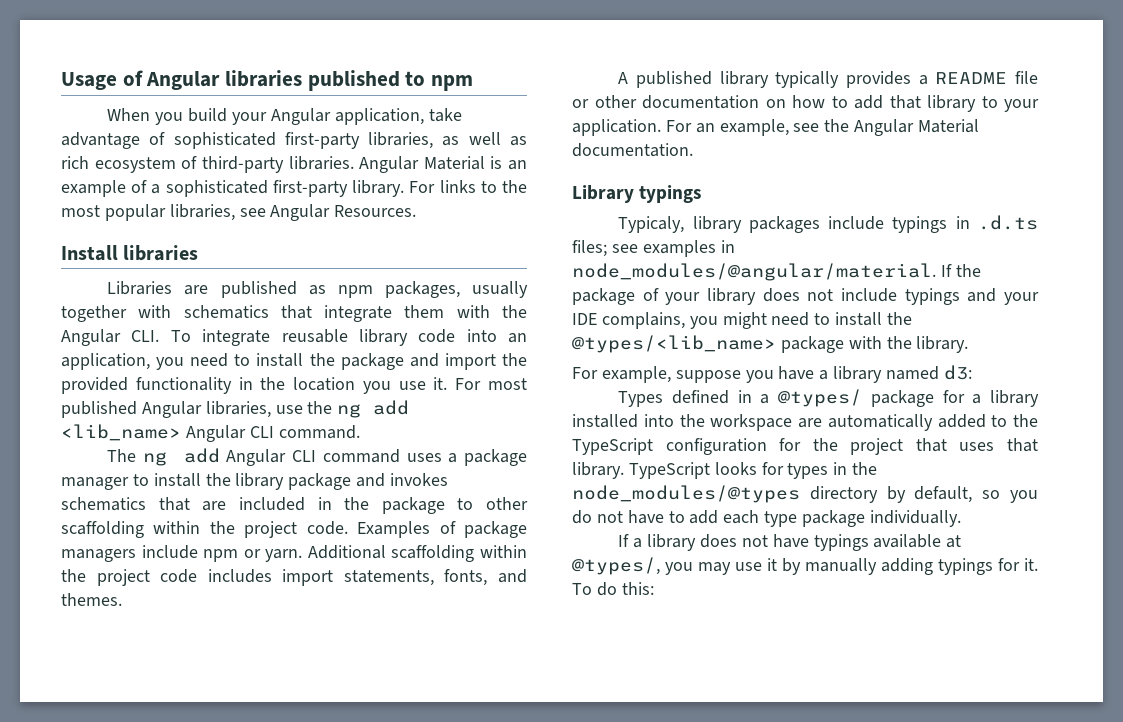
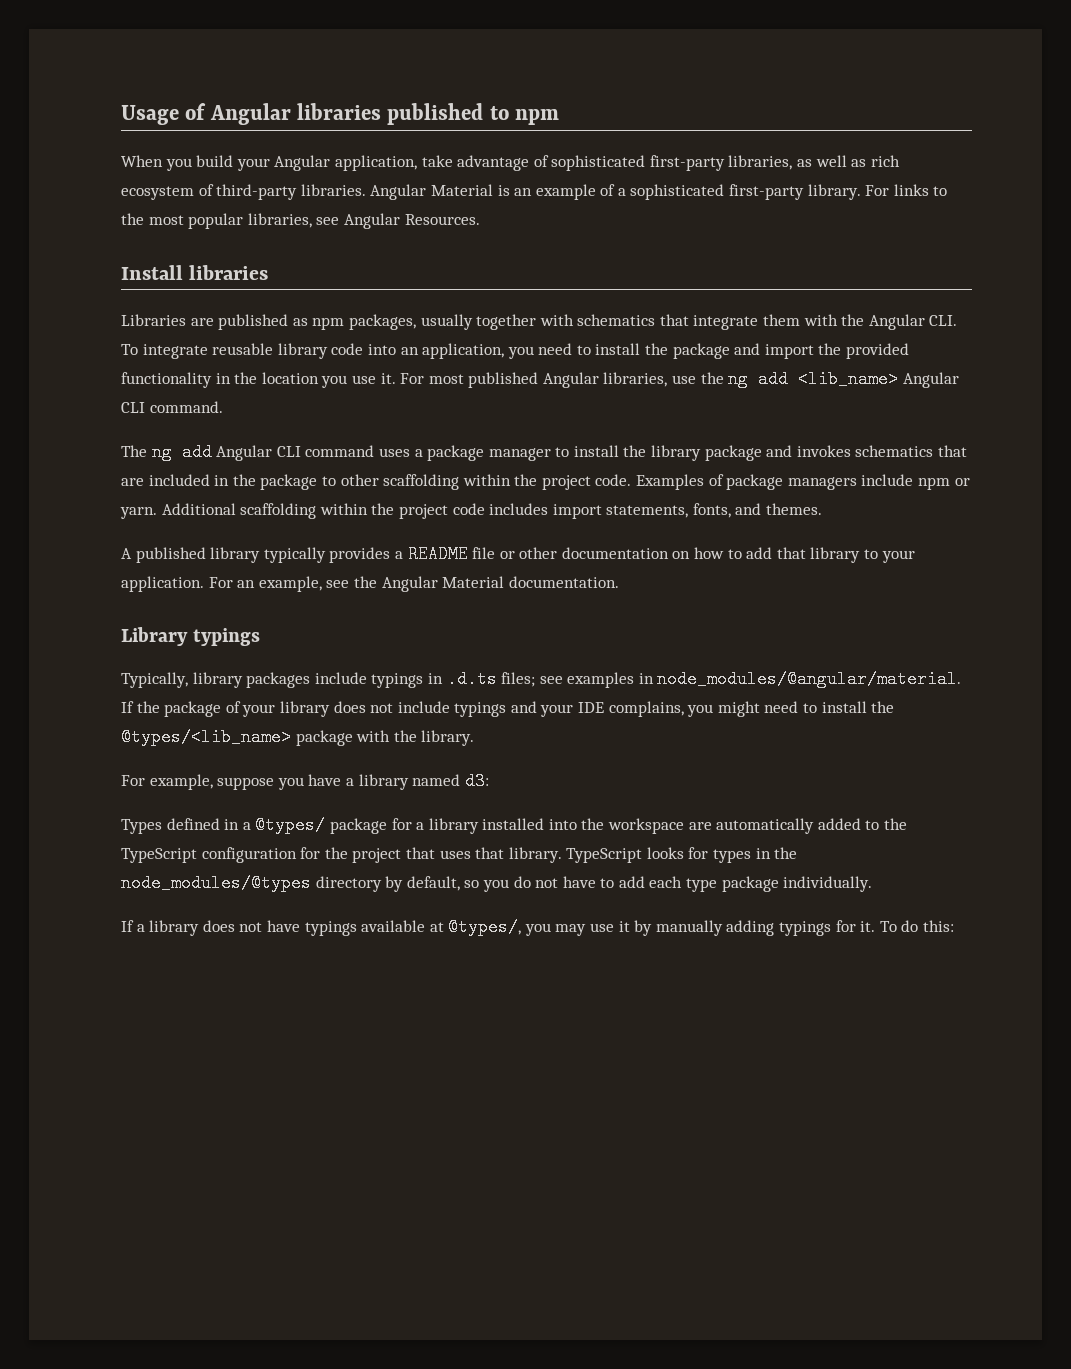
[618,216,685,233] Typicaly, -> [121,672,188,688] Typically,

